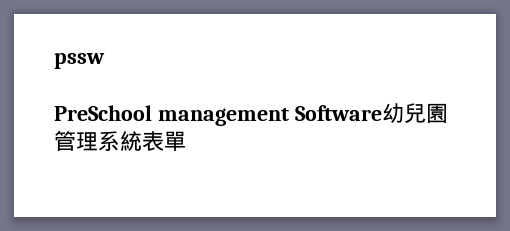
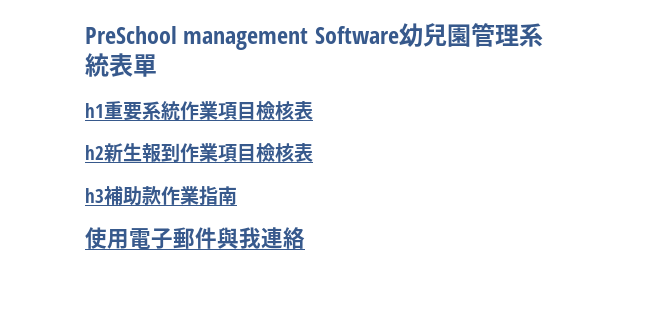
[54,53,105,69] pssw // -> (85, 35) none
(186, 141) none -> [85,101,313,121] [85,143,313,162] [85,185,237,206] [85,227,305,249] // h1重要系統作業項目檢核表 // h2新生報到作業項目檢核表 // h3補助款作業指南 // 使用電子郵件與我連絡

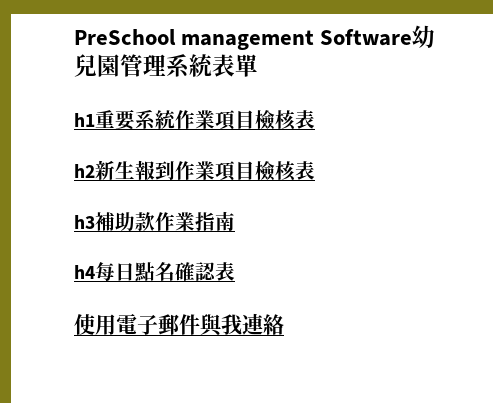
(237, 195) none -> [74,262,235,282] // h4每日點名確認表

